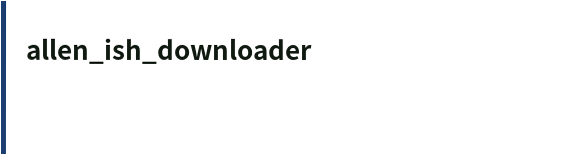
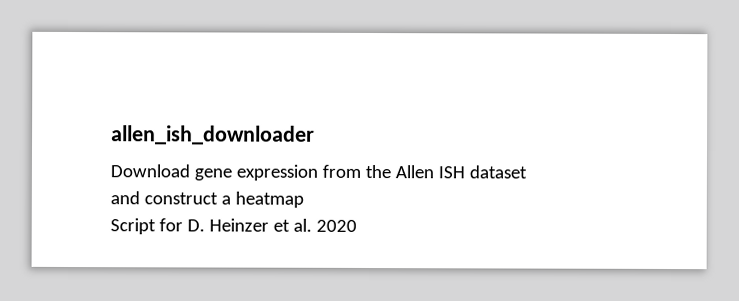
(313, 51) none -> [110,164,527,181] [110,191,304,208] [110,218,357,235] // Download gene expression from the Allen ISH dataset // and construct a heatmap // Script for D. Heinzer et al. 2020

